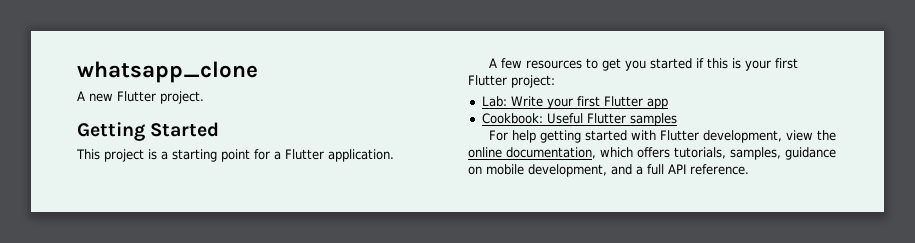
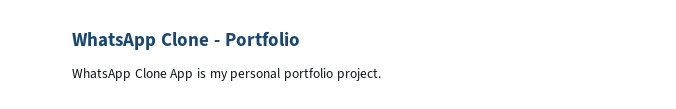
[77,61,258,83] [77,91,204,104] [77,122,220,141] [76,149,394,162] [489,58,799,71] [468,75,555,88] [481,96,668,109] [481,113,677,126] [489,130,837,143] [468,147,836,160] [468,164,749,177] whatsapp_clone // A new Flutter project. // Getting Started // This project is a starting point for a Flutter application. // A few resources to get you started if this is your first Flutter project: // Lab: Write your first Flutter app // Cookbook: Useful Flutter samples // For help getting started with Flutter development, view the online documentation, which offers tutorials, samples, guidance on mobile development, and a full API reference. -> [72,31,301,50] [72,68,381,81] WhatsApp Clone - Portfolio // WhatsApp Clone App is my personal portfolio project.

